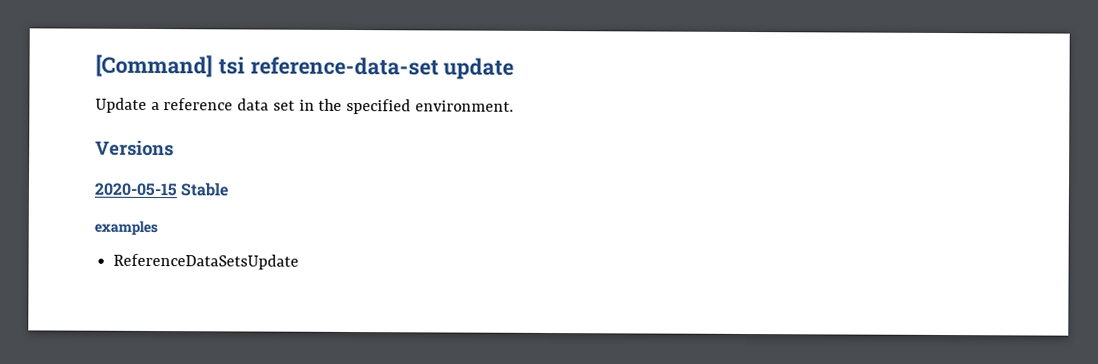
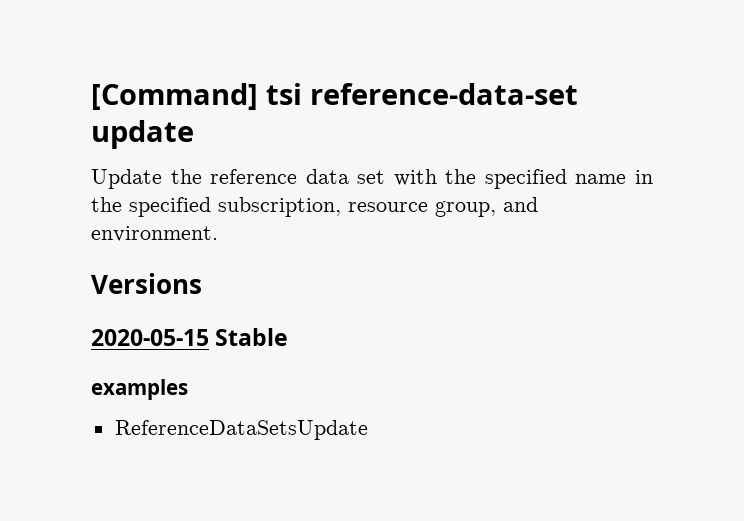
[150,101,160,111] a -> [170,169,202,184] the
[298,98,412,115] in the specified -> [393,169,653,189] [91,197,538,217] with the specified name in the specified subscription, resource group, and

